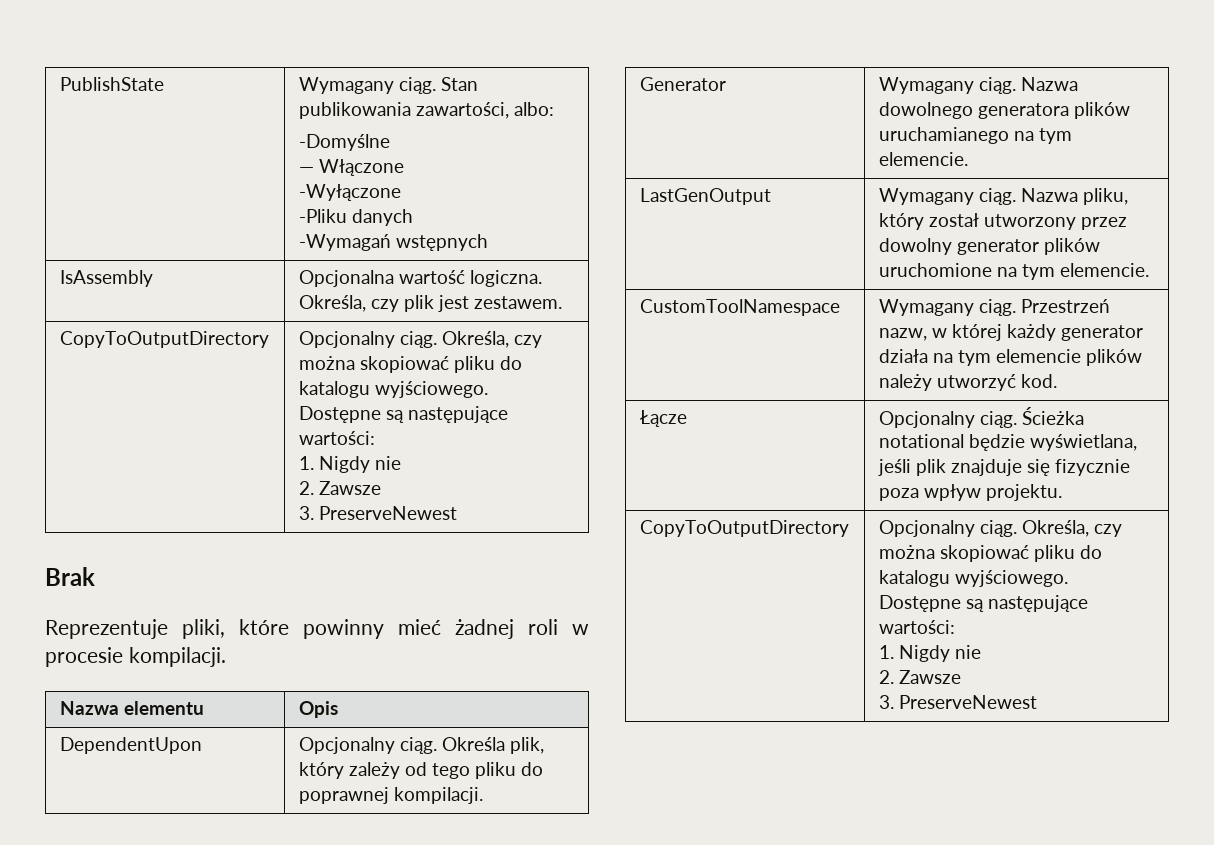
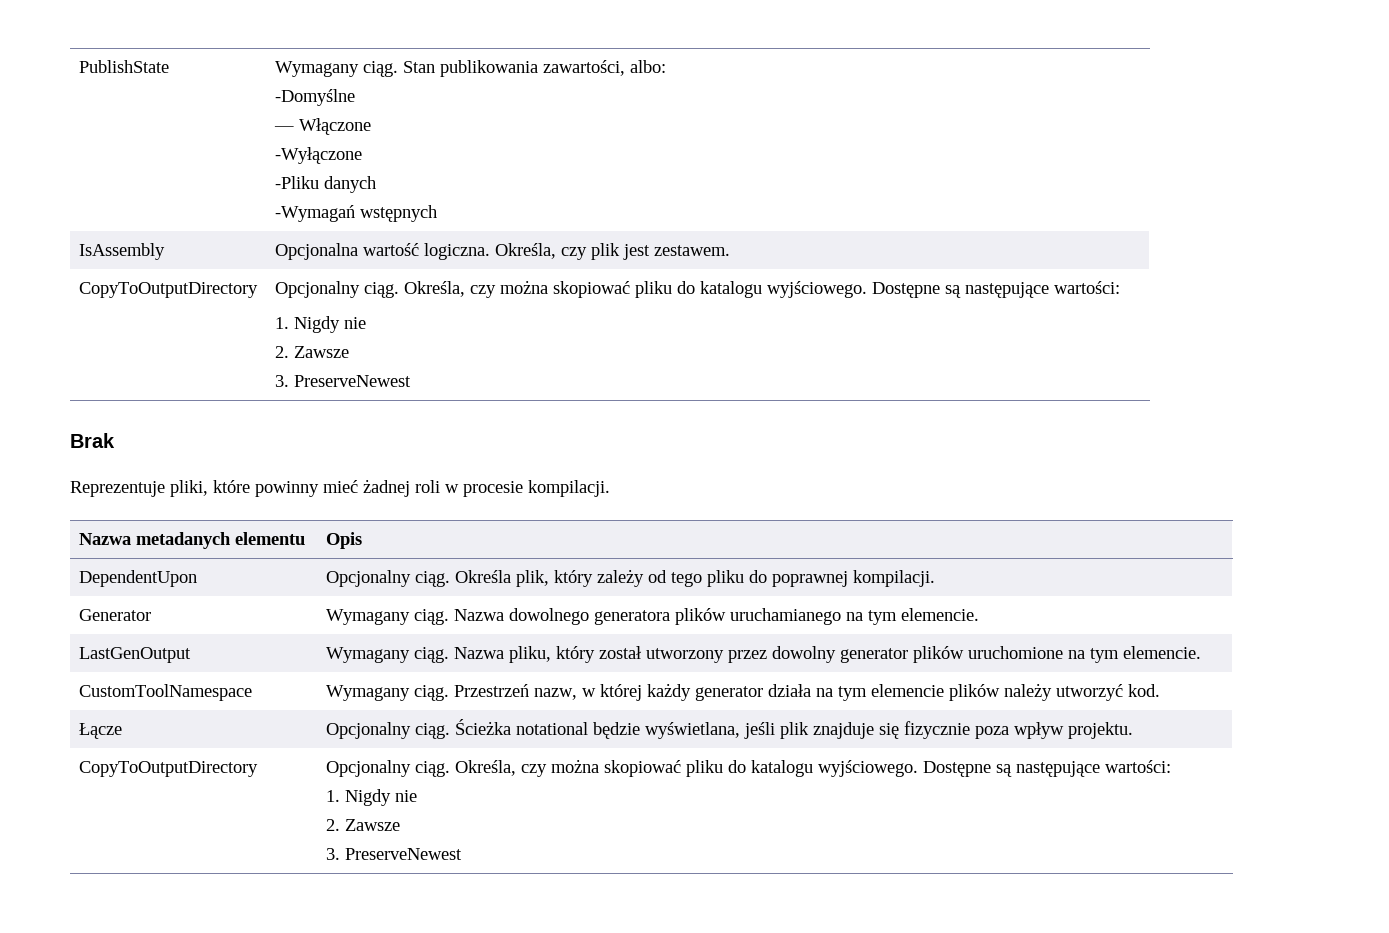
(119, 708) none -> [135,532,231,549] metadanych

